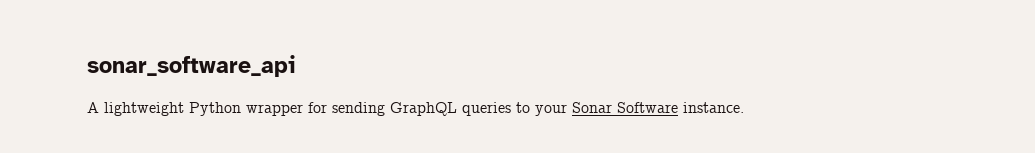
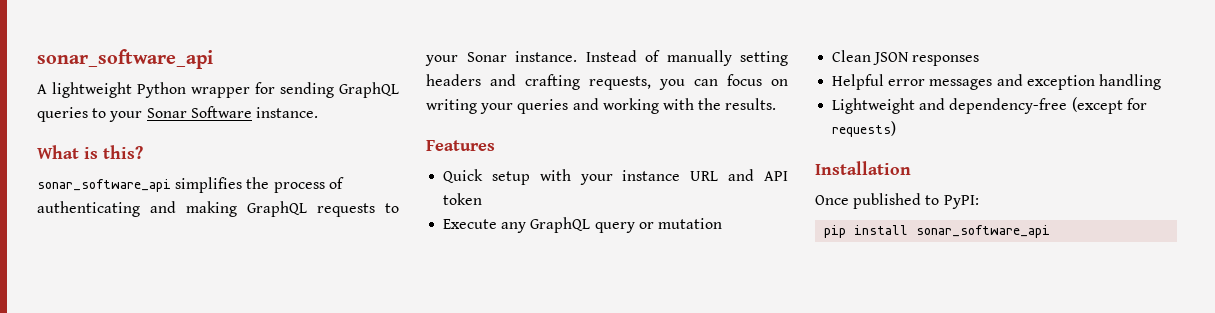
(744, 107) none -> [37,145,143,159] [37,177,344,193] [37,201,399,217] [425,50,788,66] [426,74,788,90] [426,98,777,114] [426,140,495,151] [443,169,788,185] [443,193,483,205] [443,217,722,233] [832,50,980,66] [832,74,1161,90] [832,97,1147,114] [832,121,897,137] [815,161,911,175] [815,193,979,209] [824,225,1051,238] // What is this? // sonar_software_api simplifies the process of authenticating and making GraphQL requests to your Sonar instance. Instead of manually setting headers and crafting requests, you can focus on writing your queries and working with the results. // Features // Quick setup with your instance URL and API token // Execute any GraphQL query or mutation // Clean JSON responses // Helpful error messages and exception handling // Lightweight and dependency-free (except for requests) // Installation // Once published to PyPI: // pip install sonar_software_api

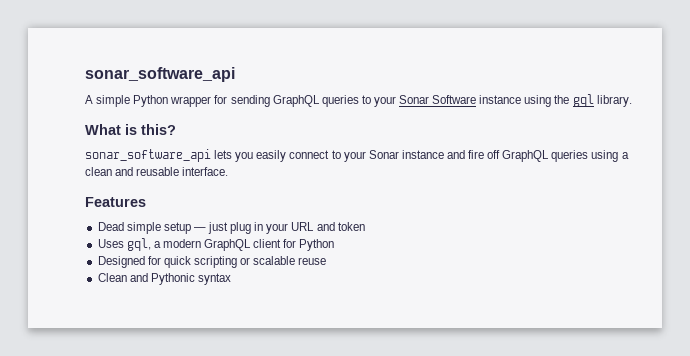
[52,82,132,98] lightweight -> [96,95,131,107] simple
[255,107,318,118] instance. -> [479,94,632,107] instance using the gql library.
[175,177,344,193] [37,201,399,217] [425,50,788,66] [426,74,788,90] [426,98,777,114] [426,140,495,151] [443,169,681,185] simplifies the process of authenticating and making GraphQL requests to your Sonar instance. Instead of manually setting headers and crafting requests, you can focus on writing your queries and working with the results. // Features // Quick setup with your instance -> [214,150,629,162] [85,167,229,176] [85,197,146,207] [97,222,289,234] lets you easily connect to your Sonar instance and fire off GraphQL queries using a clean and reusable interface. // Features // Dead simple setup — just plug in your
[764,171,788,181] API -> (335, 226) none
[443,217,722,233] [832,50,980,66] [832,74,1161,90] [832,97,1147,114] [832,121,897,137] [815,161,911,175] [815,193,979,209] [824,225,1051,238] Execute any GraphQL query or mutation // Clean JSON responses // Helpful error messages and exception handling // Lightweight and dependency-free (except for requests) // Installation // Once published to PyPI: // pip install sonar_software_api -> [97,238,335,251] [97,256,327,268] [97,273,231,285] Uses gql, a modern GraphQL client for Python // Designed for quick scripting or scalable reuse // Clean and Pythonic syntax

